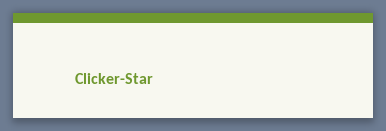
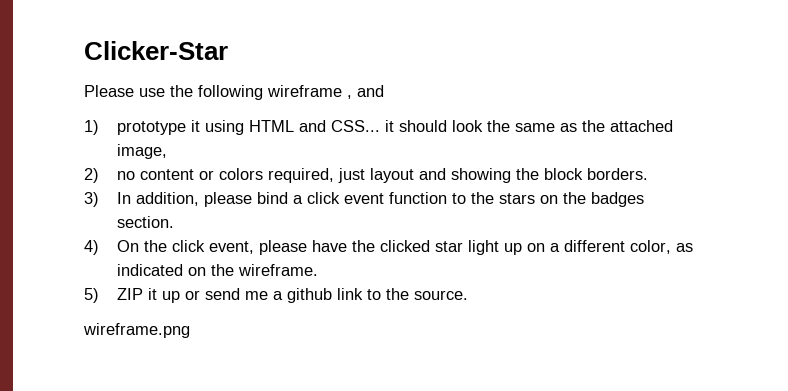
(153, 78) none -> [84,85,384,100] [84,120,673,135] [116,144,167,159] [84,168,648,183] [84,192,644,207] [116,216,174,228] [84,240,693,255] [116,264,318,276] [84,288,468,303] [83,323,190,338] // Please use the following wireframe , and // 1) prototype it using HTML and CSS... it should look the same as the attached image, // 2) no content or colors required, just layout and showing the block borders. // 3) In addition, please bind a click event function to the stars on the badges section. // 4) On the click event, please have the clicked star light up on a different color, as indicated on the wireframe. // 5) ZIP it up or send me a github link to the source. // wireframe.png

